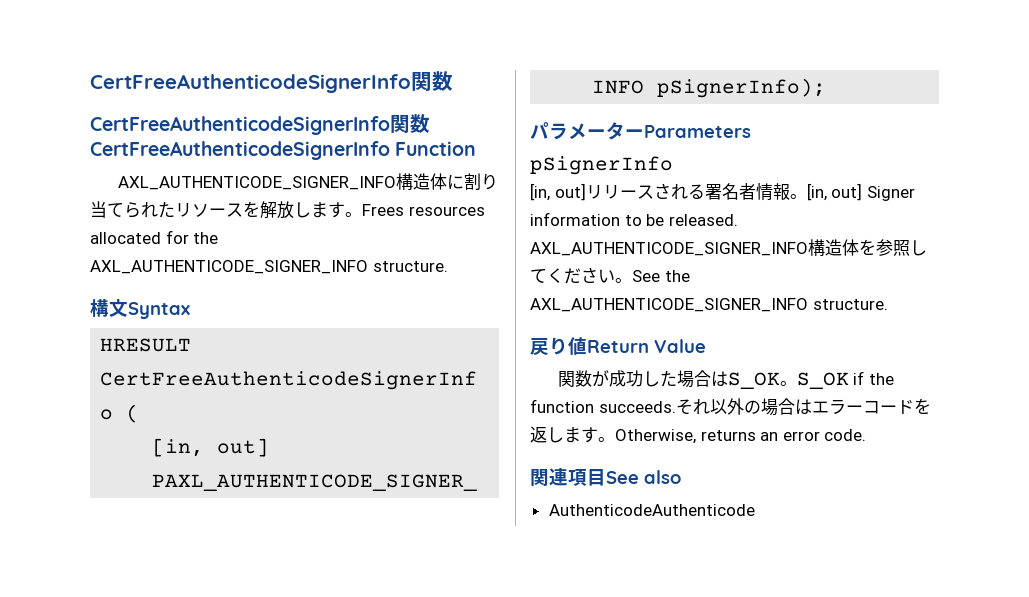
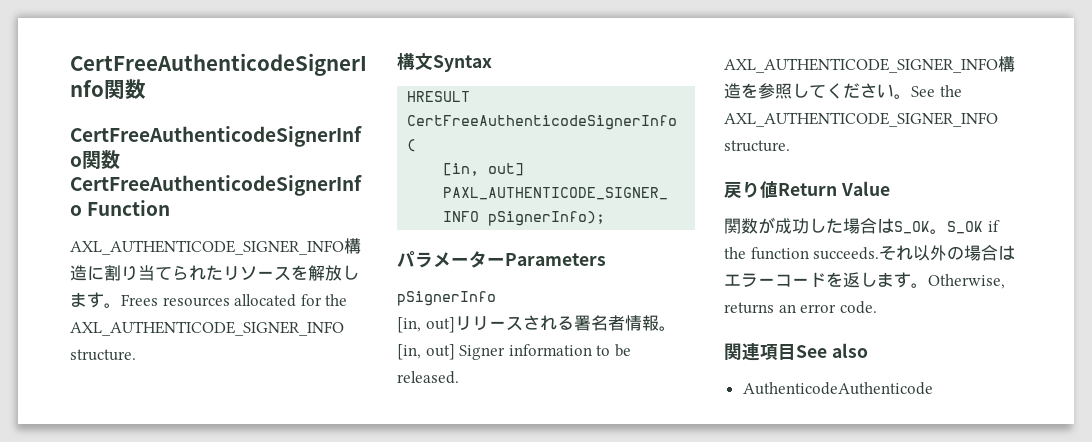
[429,173,447,190] 体 -> (87, 273) none
[842,239,859,256] 体 -> (741, 91) none

